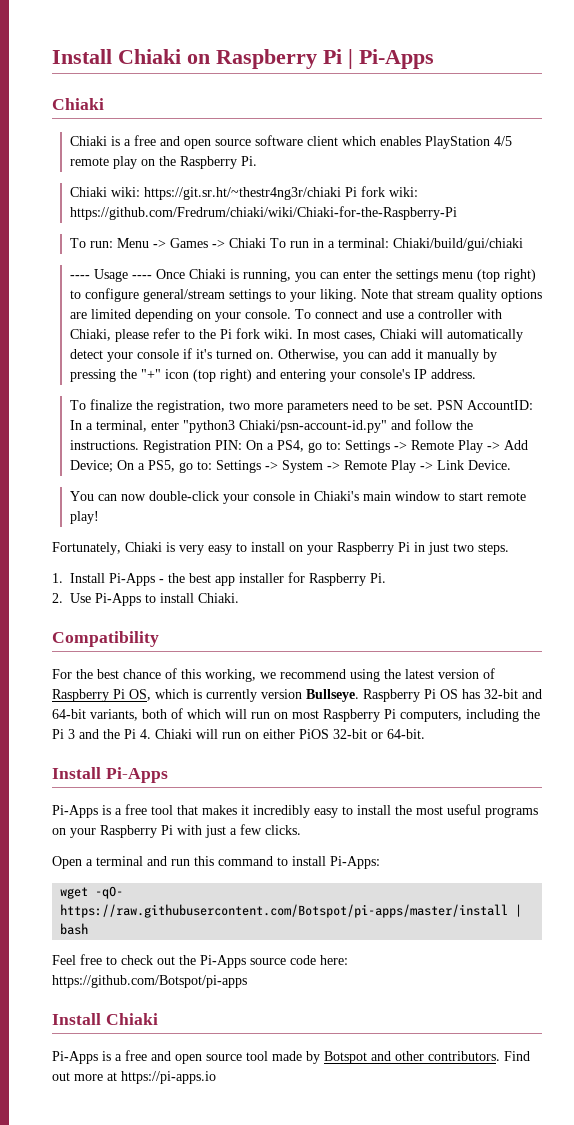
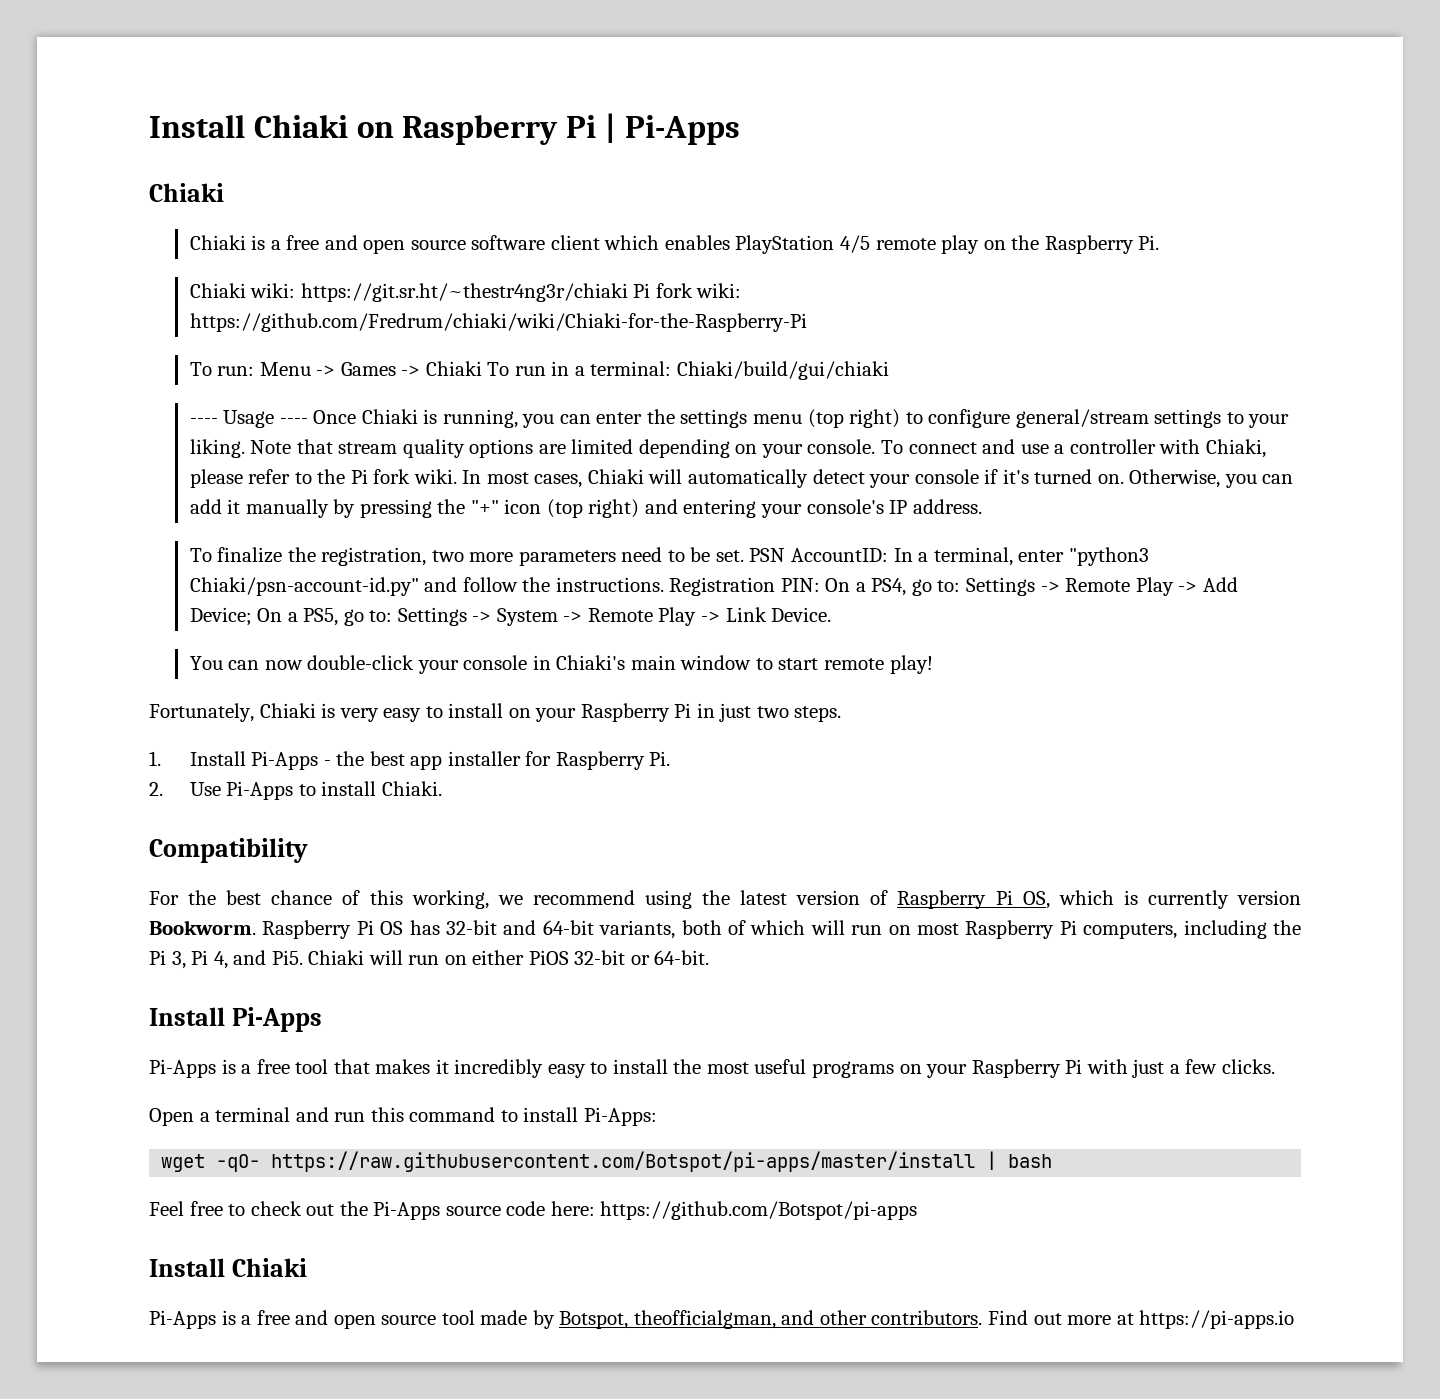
[306,689,359,702] Bullseye. -> [149,920,256,935] Bookworm.
[68,729,151,739] 3 and the Pi 4. -> [171,950,303,969] 3, Pi 4, and Pi5.
[324,1051,367,1064] Botspot -> [559,1310,776,1329] Botspot, theofficialgman,

